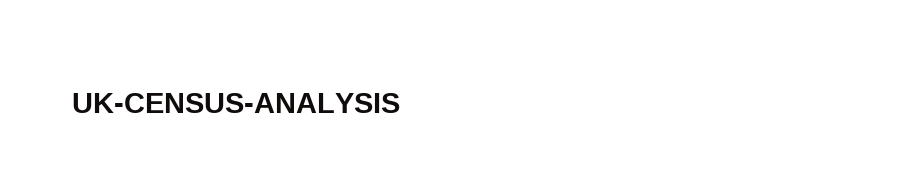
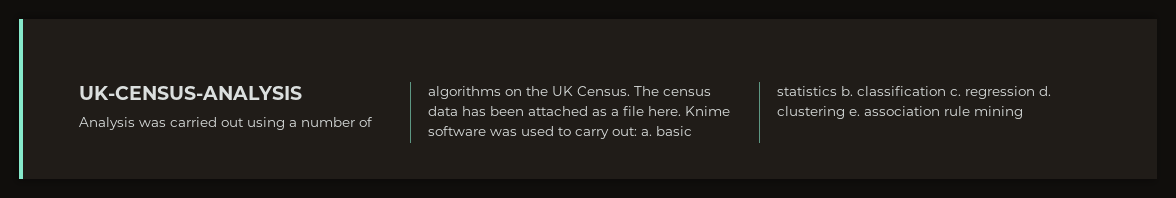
(400, 103) none -> [79,117,373,130] [428,86,711,99] [428,106,730,116] [428,126,692,139] [777,86,1051,99] [777,106,1023,119] // Analysis was carried out using a number of algorithms on the UK Census. The census data has been attached as a file here. Knime software was used to carry out: a. basic statistics b. classification c. regression d. clustering e. association rule mining

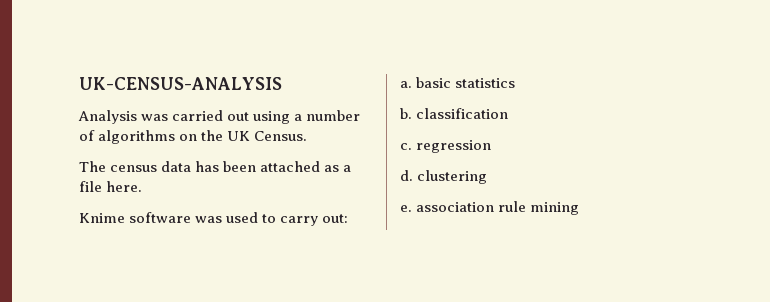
(630, 91) none -> (308, 136) //
(681, 111) none -> (143, 186) //
(637, 131) none -> (349, 218) //
(837, 91) none -> (516, 83) //
(946, 91) none -> (509, 113) //
(1035, 92) none -> (492, 146) //
(845, 112) none -> (488, 177) //

